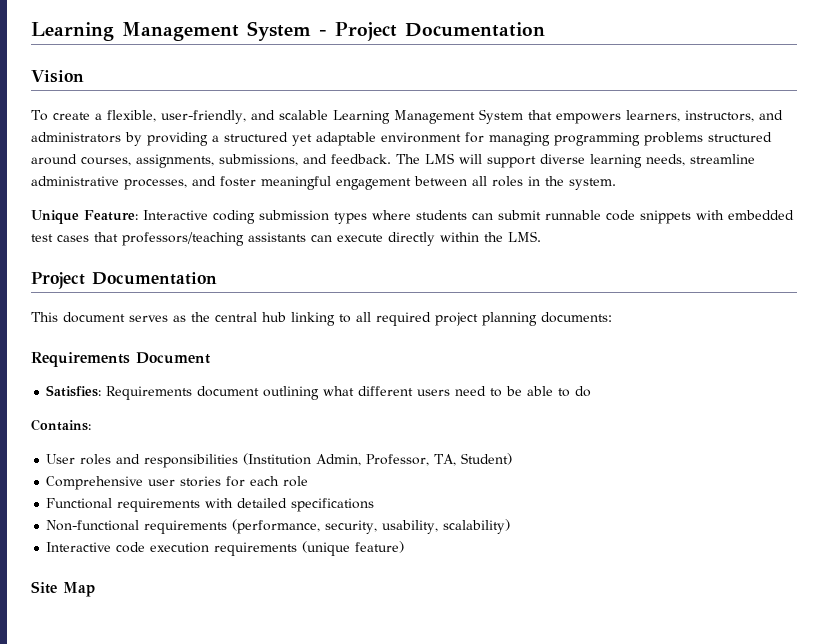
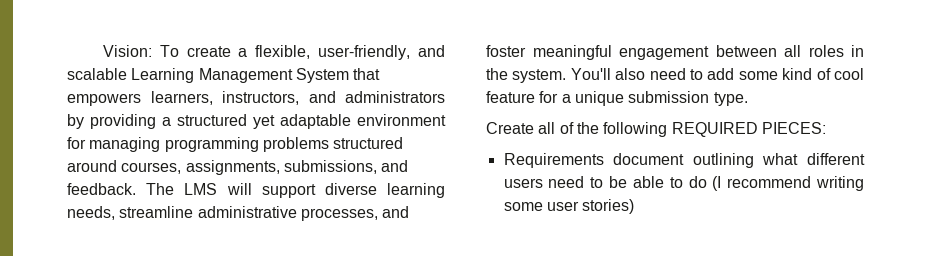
[31,21,545,41] [31,70,84,83] Learning Management System - Project Documentation // Vision // -> [102,45,152,57] Vision:
[31,210,794,224] [31,231,541,246] [31,272,217,289] [31,312,612,326] [31,352,210,367] [46,385,102,397] // Unique Feature: Interactive coding submission types where students can submit runnable code snippets with embedded test cases that professors/teaching assistants can execute directly within the LMS. // Project Documentation // This document serves as the central hub linking to all required project planning documents: // Requirements Document // Satisfies: -> [570,68,864,80] [486,91,748,106] [486,122,826,137] You'll also need to add some kind of cool feature for a unique submission type. // Create all of the following REQUIRED PIECES: //
[31,419,91,431] [46,453,513,468] [46,476,309,490] [46,498,375,512] [46,519,511,534] [46,541,405,556] [31,581,95,597] // Contains: // User roles and responsibilities (Institution Admin, Professor, TA, Student) // Comprehensive user stories for each role // Functional requirements with detailed specifications // Non-functional requirements (performance, security, usability, scalability) // Interactive code execution requirements (unique feature) // Site Map -> [712,176,864,191] [503,199,635,214] (I recommend writing some user stories)

